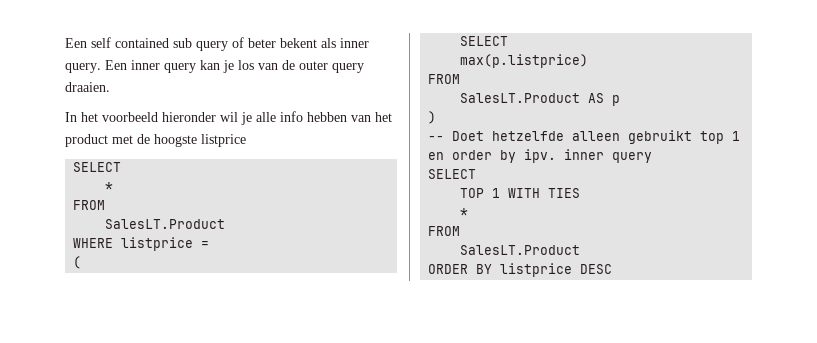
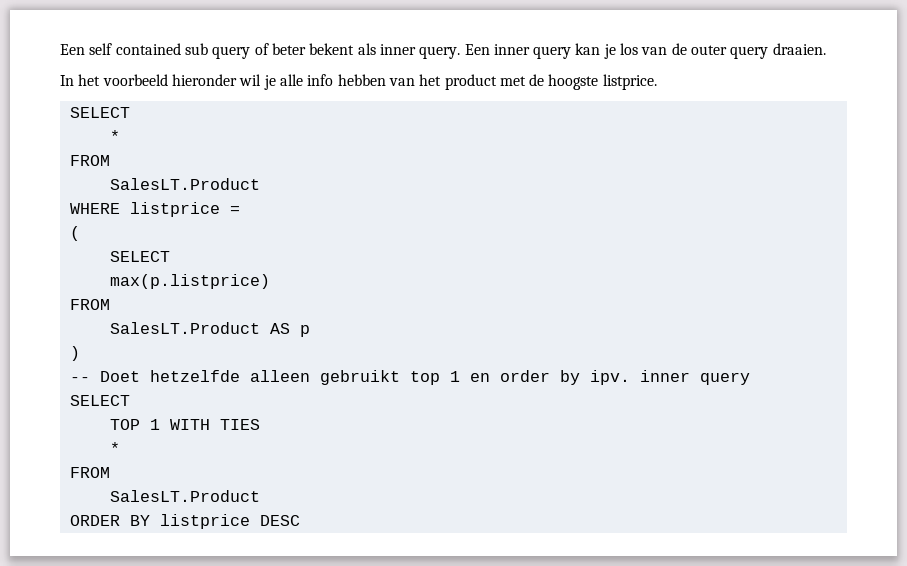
[201,134,246,147] listprice -> [602,74,657,90] listprice.

